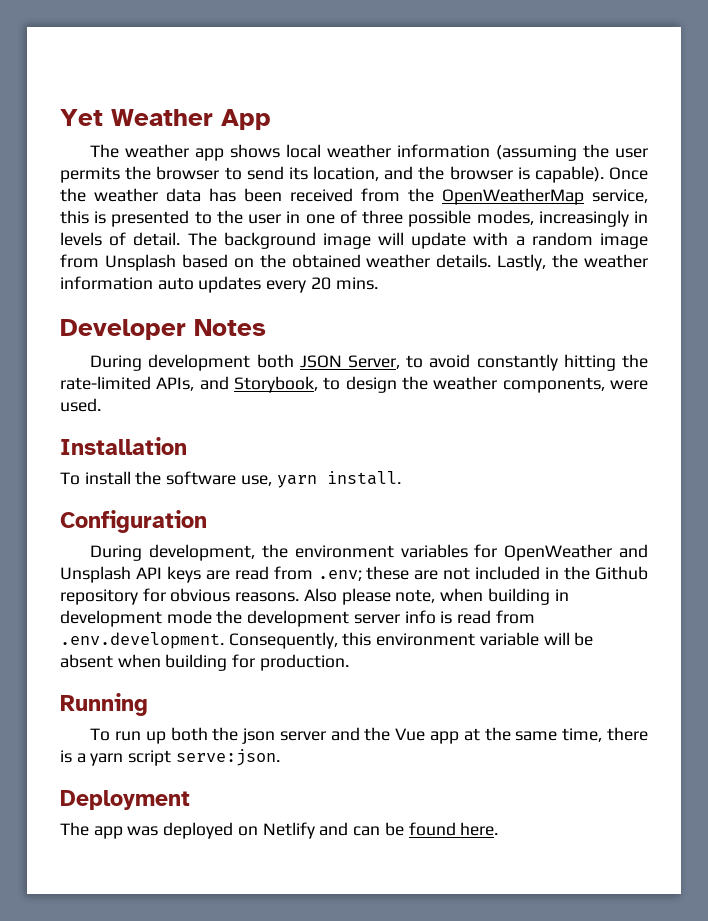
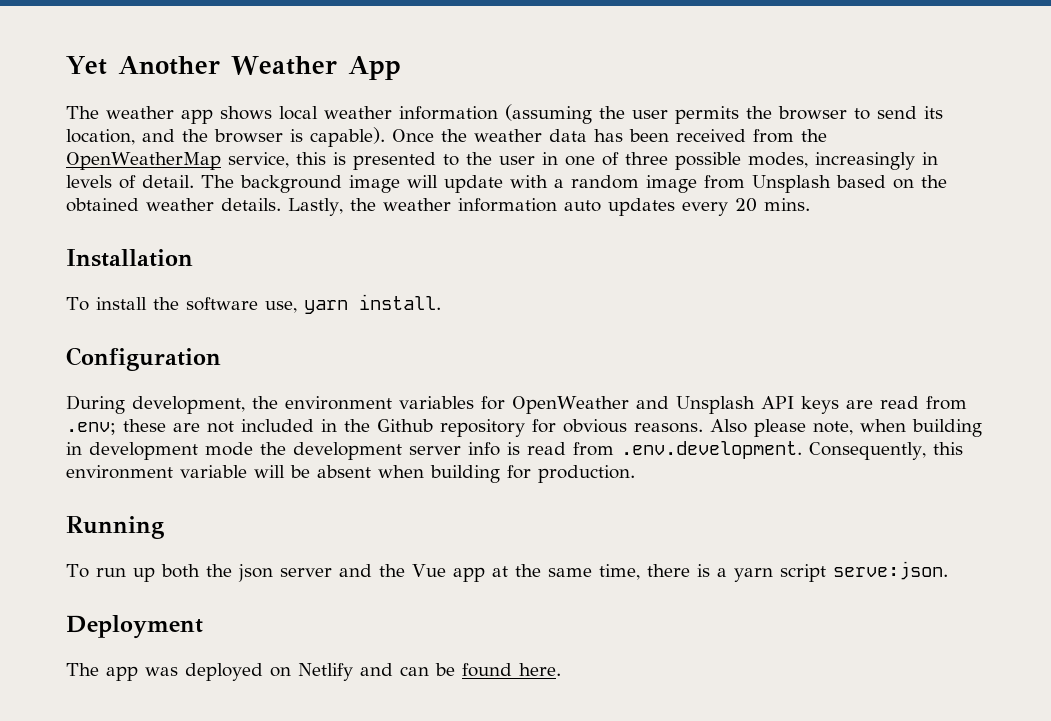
(103, 117) none -> [117,56,220,75] Another
[60,319,266,340] [90,354,648,371] [60,376,648,393] [60,398,101,412] // Developer Notes // During development both JSON Server, to avoid constantly hitting the rate-limited APIs, and Storybook, to design the weather components, were used. -> (810, 204) none

